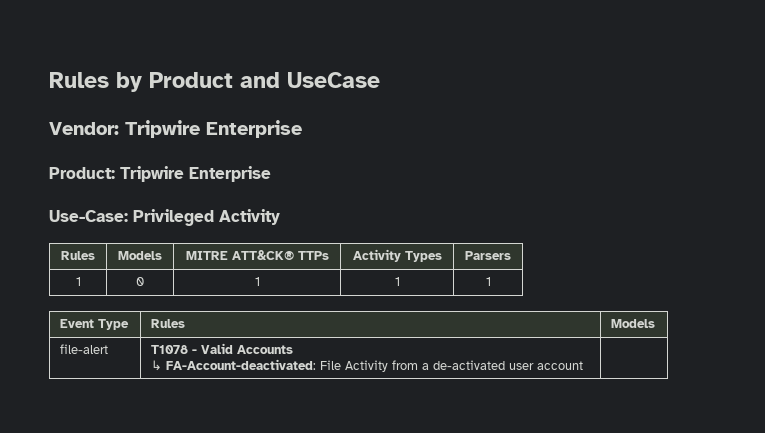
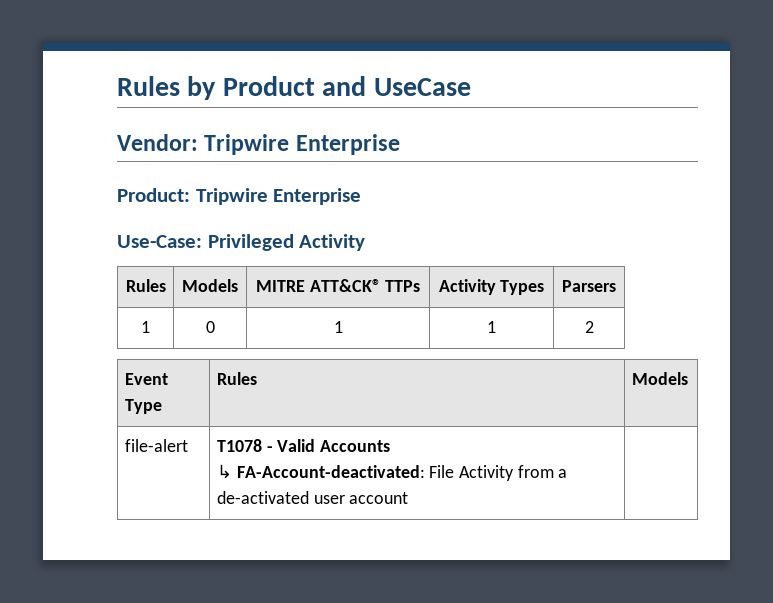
[485,277,491,286] 1 -> [584,321,594,333] 2

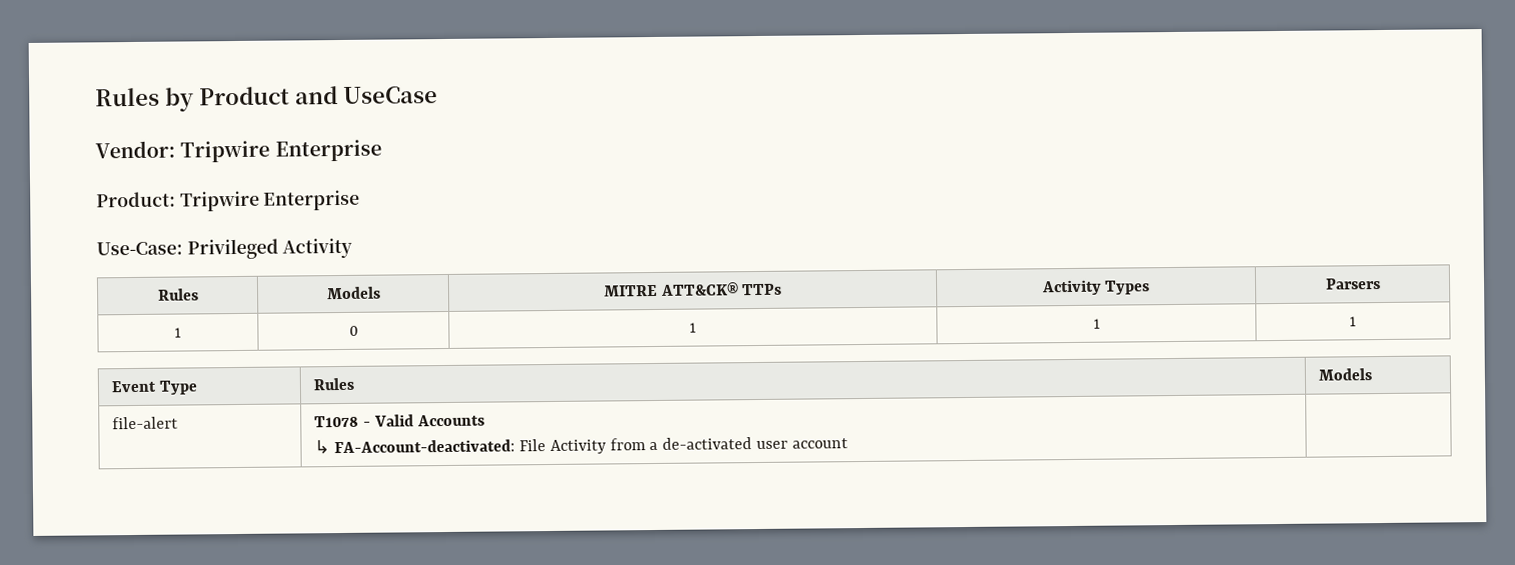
[584,321,594,333] 2 -> [1348,316,1357,327] 1

